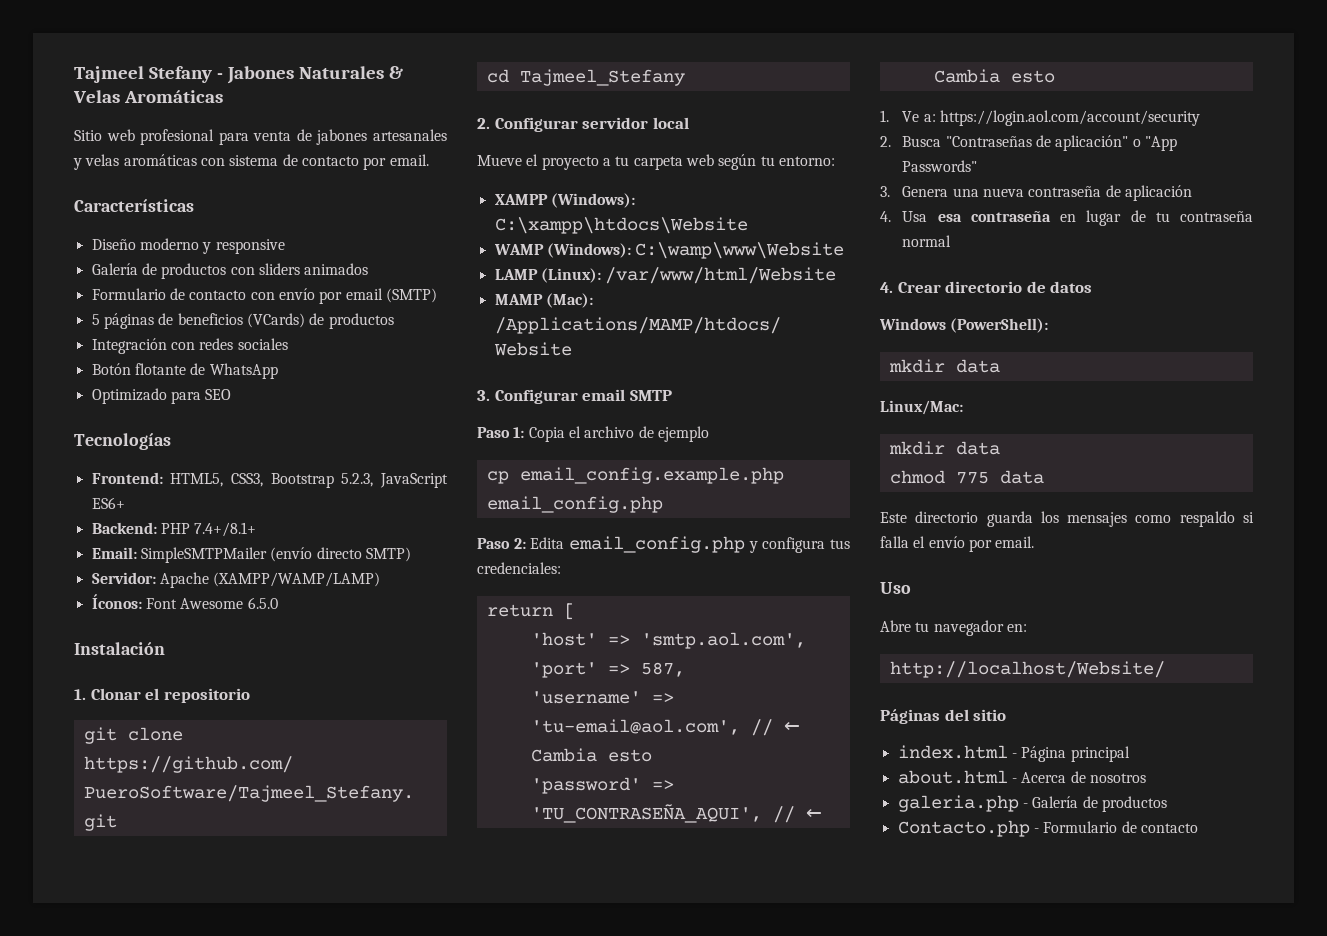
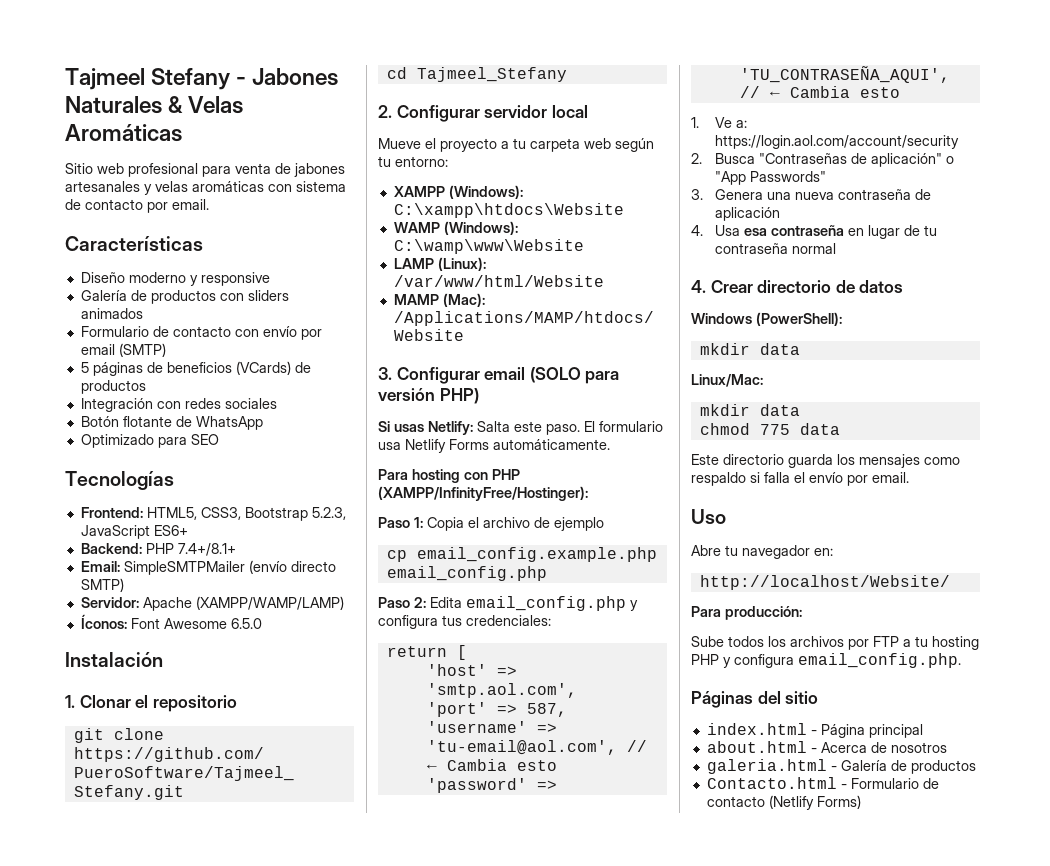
[629,390,672,401] SMTP -> [529,367,620,384] [378,388,479,404] [378,421,663,435] [378,439,610,453] [378,469,520,483] [378,486,588,501] (SOLO para versión PHP) // Si usas Netlify: Salta este paso. El formulario usa Netlify Forms automáticamente. // Para hosting con PHP (XAMPP/InfinityFree/Hostinger):
(1165, 669) none -> [691,606,802,620] [691,636,979,650] [691,653,961,668] // Para producción: // Sube todos los archivos por FTP a tu hosting PHP y configura email_config.php.
[897,795,1019,812] galeria.php -> [706,759,827,774] galeria.html
[897,820,1030,837] Contacto.php -> [706,777,837,789] Contacto.html
(1198, 828) none -> [768,795,861,810] (Netlify Forms)

